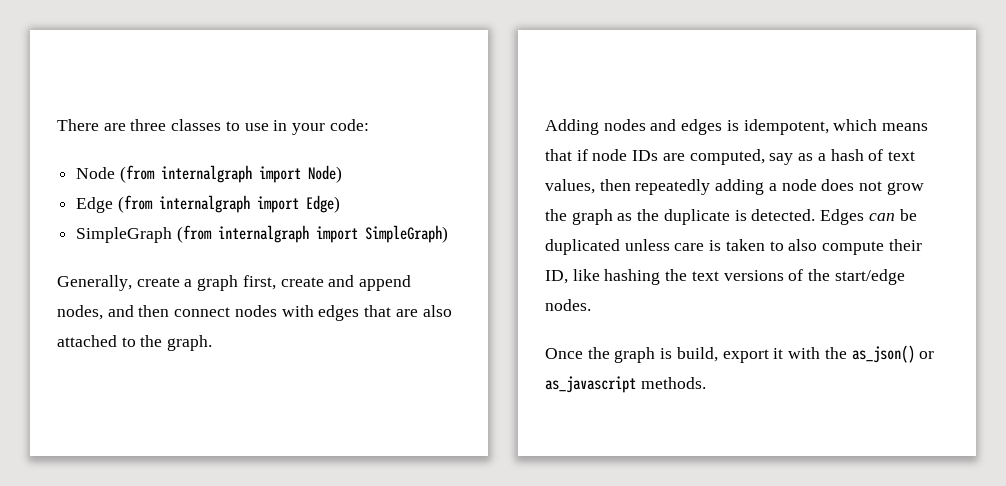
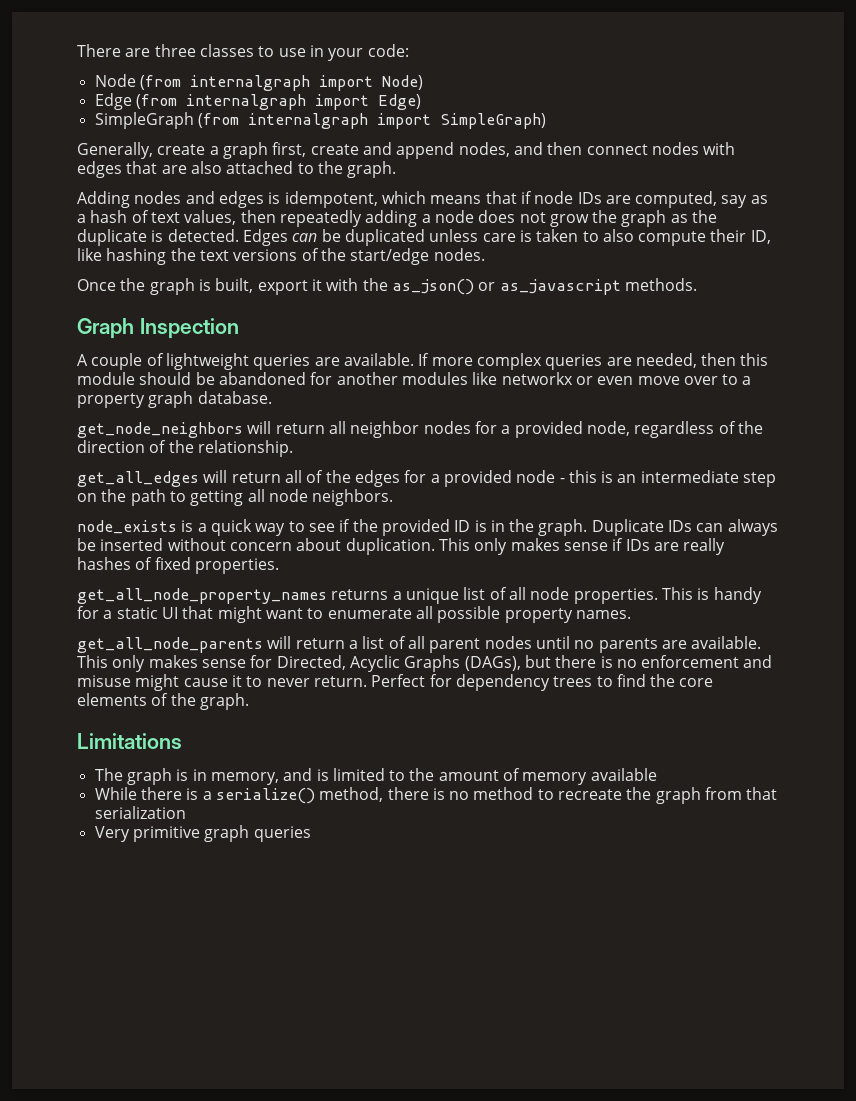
[676,347,718,362] build, -> [215,278,254,293] built,
(706, 383) none -> [77,318,239,339] [77,353,769,370] [77,372,752,385] [77,391,272,408] [77,421,763,438] [77,440,293,457] [77,470,777,487] [77,489,394,506] [77,519,778,536] [77,538,726,555] [77,557,279,574] [77,587,762,604] [77,606,631,623] [77,636,762,653] [77,655,773,672] [77,674,714,691] [77,693,249,710] [77,733,182,749] [94,768,657,785] [94,787,778,804] [94,806,186,819] [94,825,311,842] // Graph Inspection // A couple of lightweight queries are available. If more complex queries are needed, then this module should be abandoned for another modules like networkx or even move over to a property graph database. // get_node_neighbors will return all neighbor nodes for a provided node, regardless of the direction of the relationship. // get_all_edges will return all of the edges for a provided node - this is an intermediate step on the path to getting all node neighbors. // node_exists is a quick way to see if the provided ID is in the graph. Duplicate IDs can always be inserted without concern about duplication. This only makes sense if IDs are really hashes of fixed properties. // get_all_node_property_names returns a unique list of all node properties. This is handy for a static UI that might want to enumerate all possible property names. // get_all_node_parents will return a list of all parent nodes until no parents are available. This only makes sense for Directed, Acyclic Graphs (DAGs), but there is no enforcement and misuse might cause it to never return. Perfect for dependency trees to find the core elements of the graph. // Limitations // The graph is in memory, and is limited to the amount of memory available // While there is a serialize() method, there is no method to recreate the graph from that serialization // Very primitive graph queries

